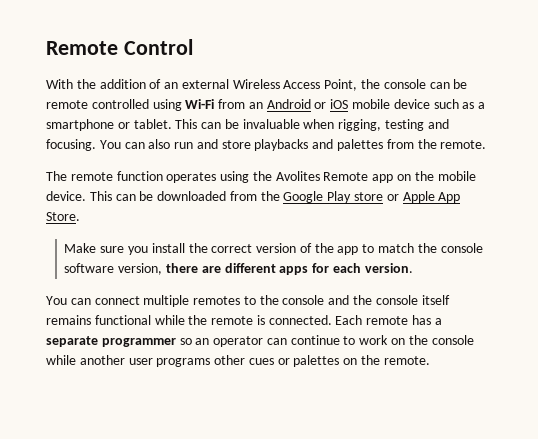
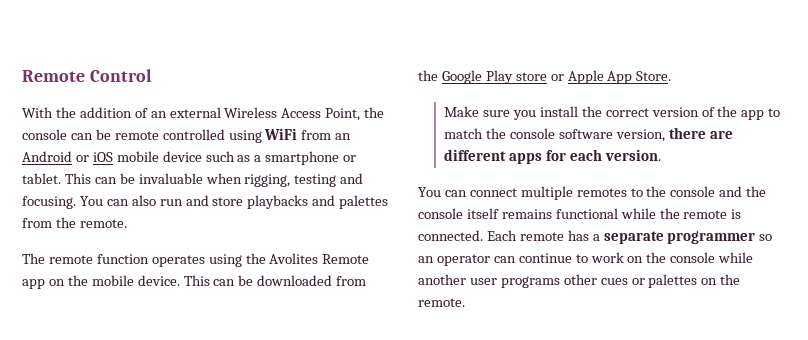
[185,99,215,109] Wi-Fi -> [264,128,298,140] WiFi

